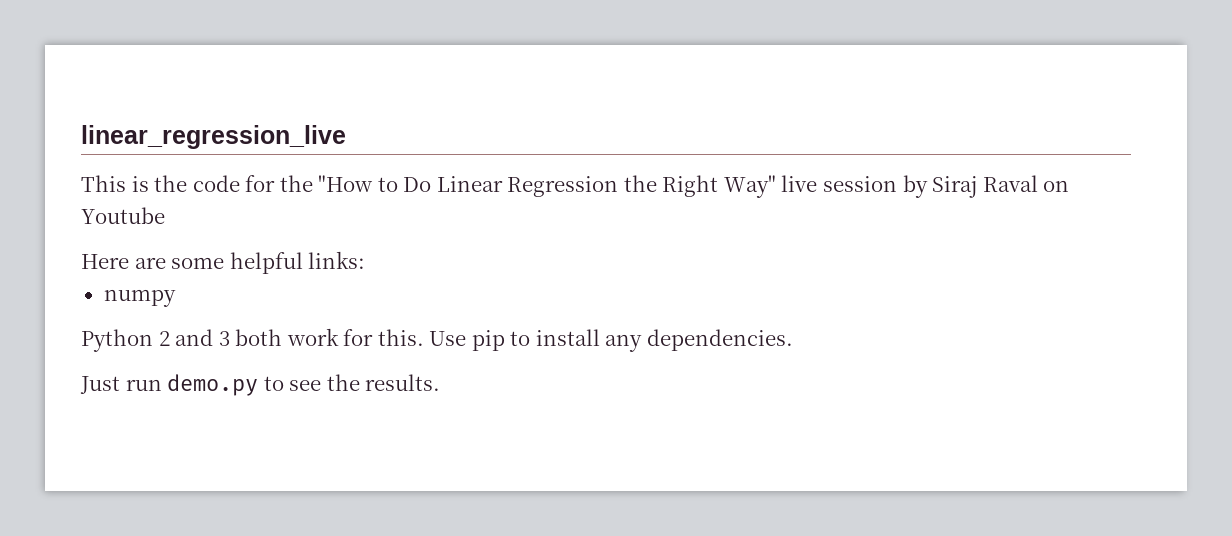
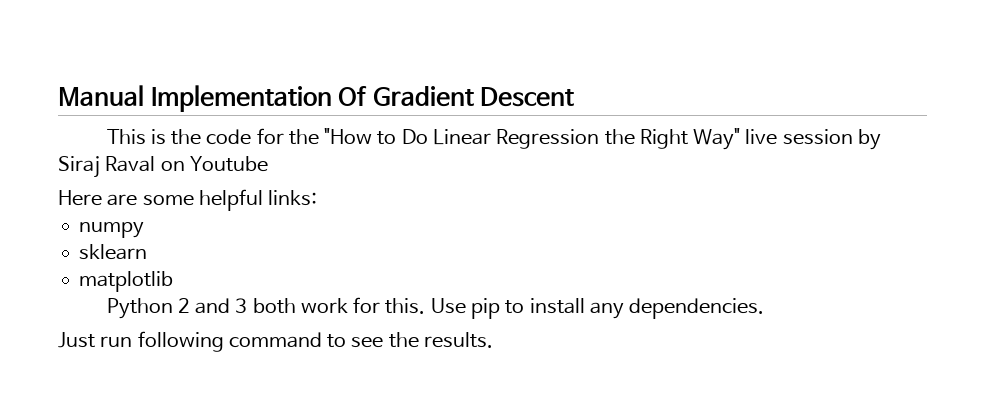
[81,125,346,149] linear_regression_live -> [58,85,575,112] Manual Implementation Of Gradient Descent
(176, 298) none -> [79,244,148,260] [79,271,174,292] // sklearn // matplotlib
[167,374,259,396] demo.py -> [137,331,322,352] following command

